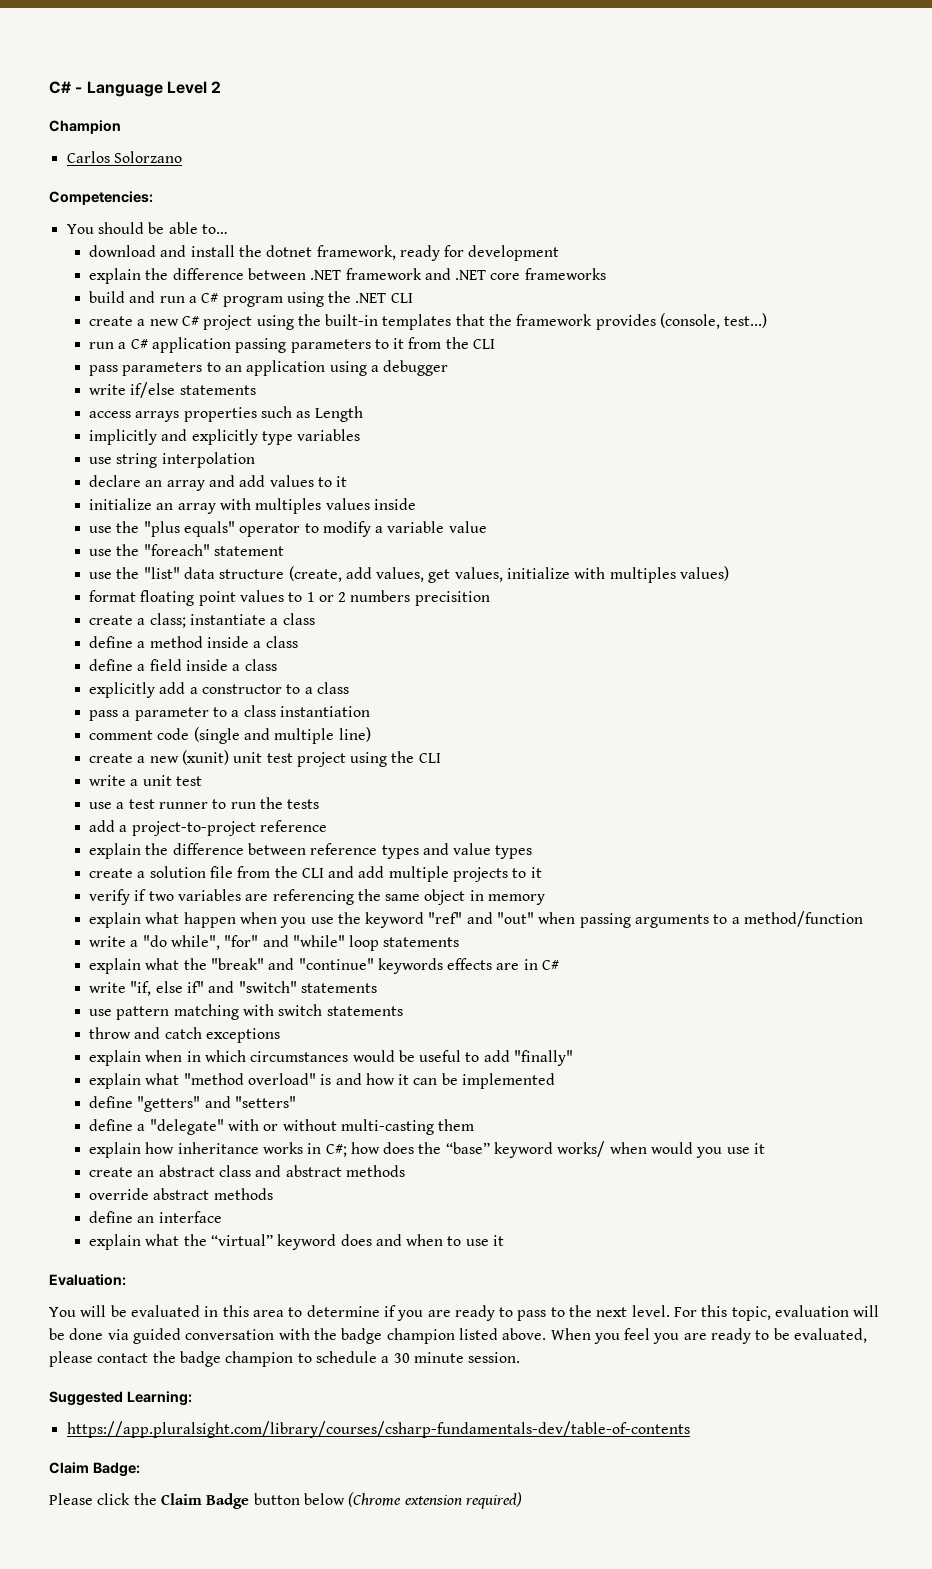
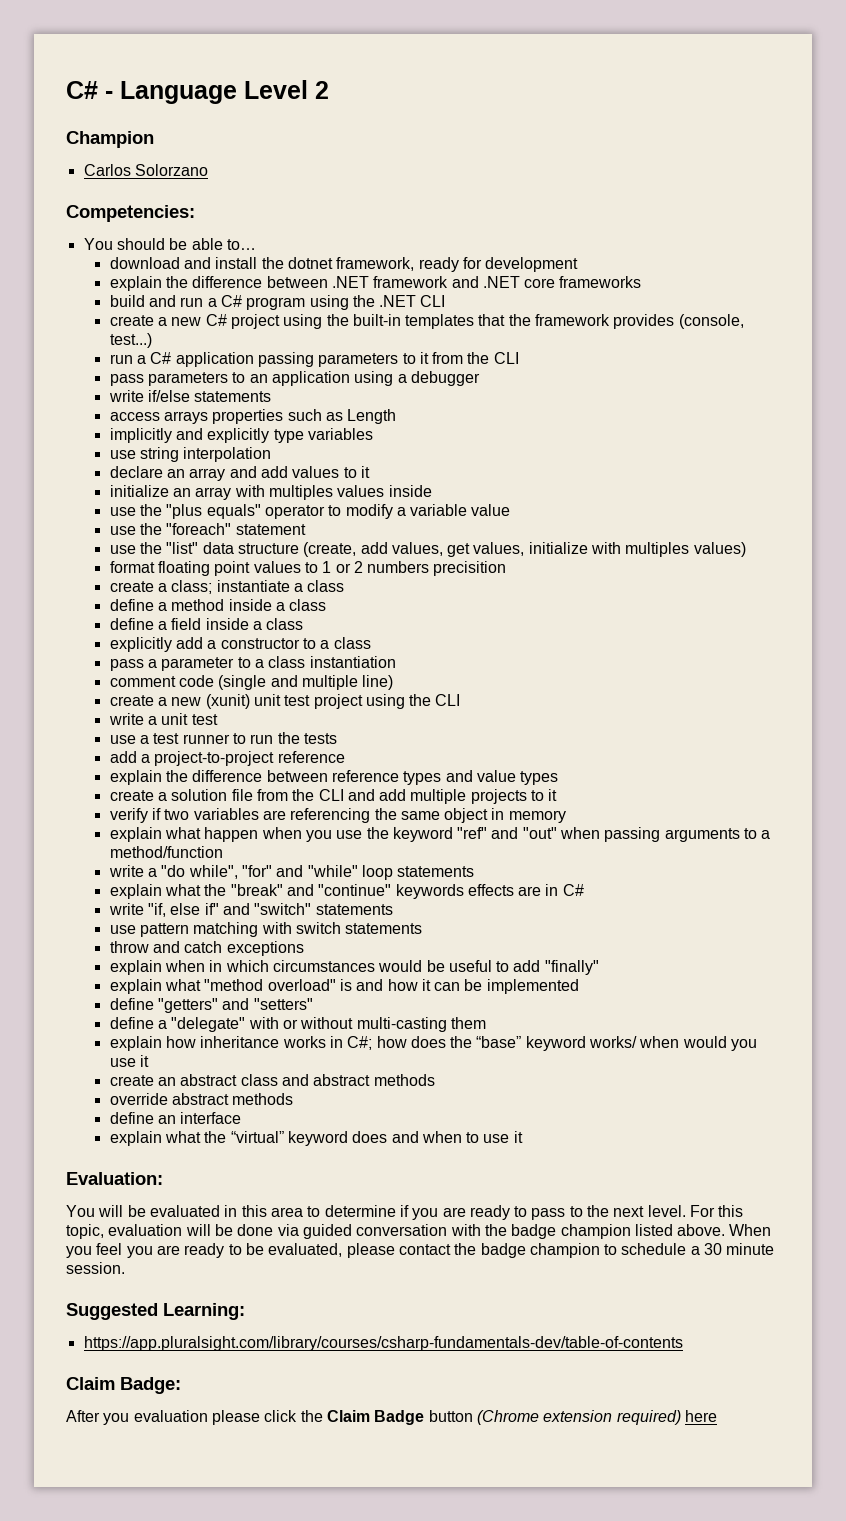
[49,1493,93,1505] Please -> [66,1410,260,1425] After you evaluation please
[303,1493,345,1505] below -> (473, 1416) none
(522, 1500) none -> [684,1410,717,1422] here

